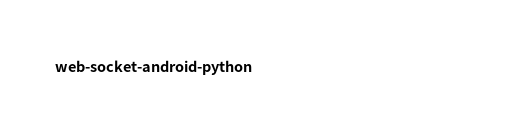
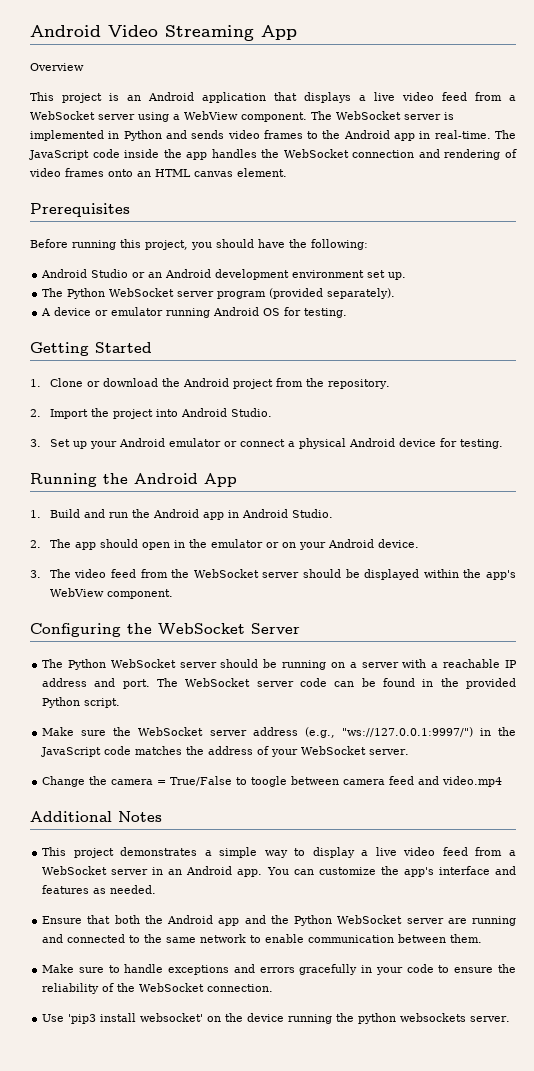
[55,60,252,75] web-socket-android-python -> [30,25,297,41] [30,63,84,71] [30,92,516,103] [30,111,454,122] [30,130,517,141] [29,149,517,160] [29,168,287,177] [30,203,130,217] [30,239,368,250] [41,269,407,280] [42,288,396,299] [41,307,348,318] [30,342,152,356] [30,378,390,389] [30,408,272,419] [30,438,503,449] [30,473,237,487] [30,509,333,520] [30,539,419,550] [30,569,516,580] [49,588,173,599] [30,623,300,637] [42,659,518,670] [42,678,516,689] [42,697,121,708] [42,727,516,738] [41,746,410,757] [42,776,503,787] [30,811,162,822] [42,847,516,858] [42,866,516,877] [42,885,157,894] [42,915,516,926] [42,934,483,943] [42,964,516,975] [42,983,274,994] [42,1013,511,1024] Android Video Streaming App // Overview // This project is an Android application that displays a live video feed from a WebSocket server using a WebView component. The WebSocket server is implemented in Python and sends video frames to the Android app in real-time. The JavaScript code inside the app handles the WebSocket connection and rendering of video frames onto an HTML canvas element. // Prerequisites // Before running this project, you should have the following: // Android Studio or an Android development environment set up. // The Python WebSocket server program (provided separately). // A device or emulator running Android OS for testing. // Getting Started // 1. Clone or download the Android project from the repository. // 2. Import the project into Android Studio. // 3. Set up your Android emulator or connect a physical Android device for testing. // Running the Android App // 1. Build and run the Android app in Android Studio. // 2. The app should open in the emulator or on your Android device. // 3. The video feed from the WebSocket server should be displayed within the app's WebView component. // Configuring the WebSocket Server // The Python WebSocket server should be running on a server with a reachable IP address and port. The WebSocket server code can be found in the provided Python script. // Make sure the WebSocket server address (e.g., "ws://127.0.0.1:9997/") in the JavaScript code matches the address of your WebSocket server. // Change the camera = True/False to toogle between camera feed and video.mp4 // Additional Notes // This project demonstrates a simple way to display a live video feed from a WebSocket server in an Android app. You can customize the app's interface and features as needed. // Ensure that both the Android app and the Python WebSocket server are running and connected to the same network to enable communication between them. // Make sure to handle exceptions and errors gracefully in your code to ensure the reliability of the WebSocket connection. // Use 'pip3 install websocket' on the device running the python websockets server.

